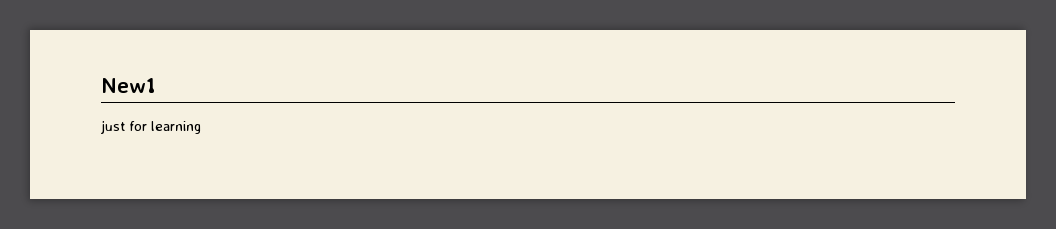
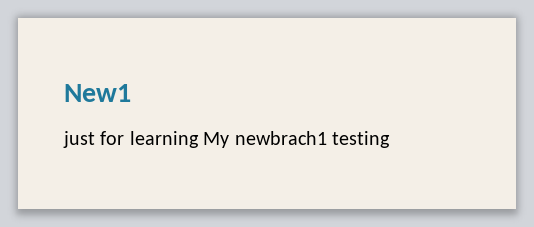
(201, 127) none -> [203,131,390,148] My newbrach1 testing

